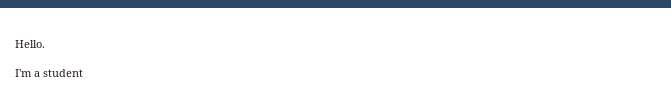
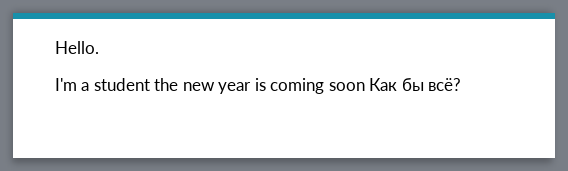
(83, 73) none -> [154,78,462,94] the new year is coming soon Как бы всё?

